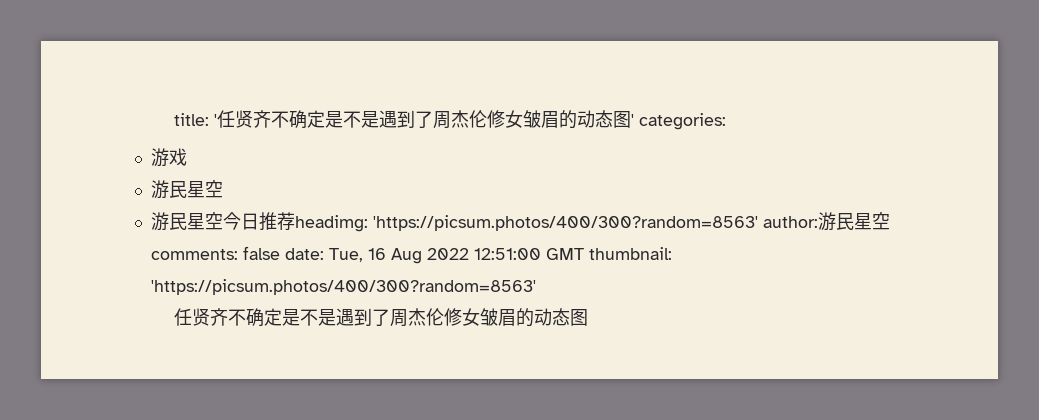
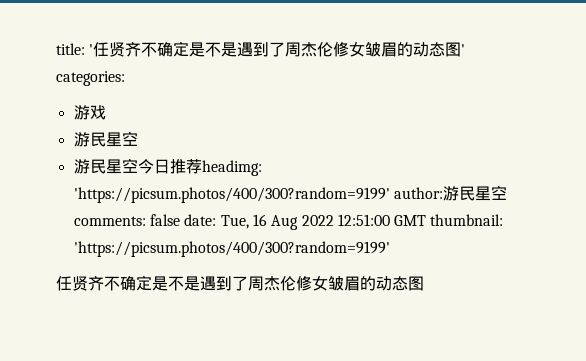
[372,215,758,231] 'https://picsum.photos/400/300?random=8563' -> [73,187,390,203] 'https://picsum.photos/400/300?random=9199'
[150,279,536,295] 'https://picsum.photos/400/300?random=8563' -> [73,241,390,257] 'https://picsum.photos/400/300?random=9199'

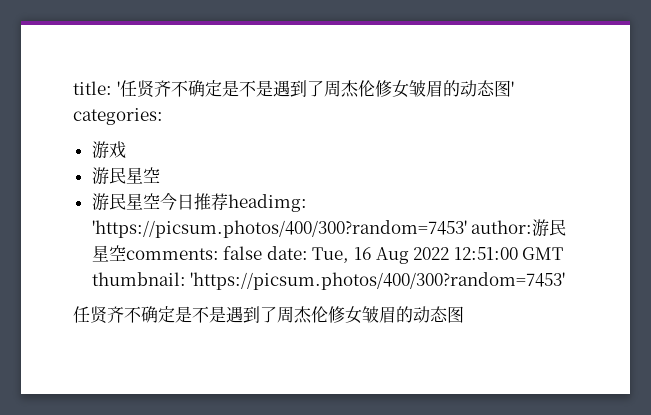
[73,187,390,203] 'https://picsum.photos/400/300?random=9199' -> [91,220,467,238] 'https://picsum.photos/400/300?random=7453'
[73,241,390,257] 'https://picsum.photos/400/300?random=9199' -> [190,272,566,290] 'https://picsum.photos/400/300?random=7453'

